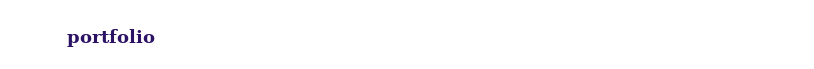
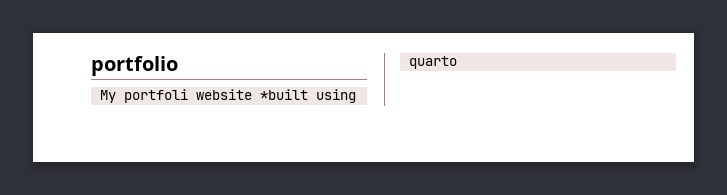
(155, 38) none -> [99,89,356,103] [408,56,457,69] // My portfoli website *built using quarto

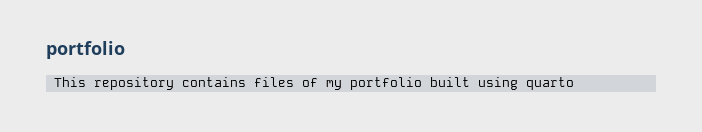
[99,89,308,103] My portfoli website *built -> [53,77,470,90] This repository contains files of my portfolio built

